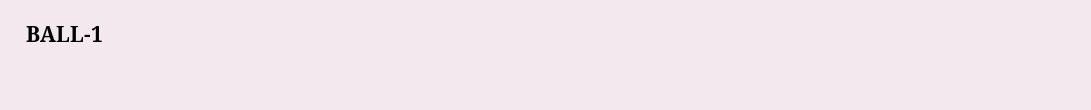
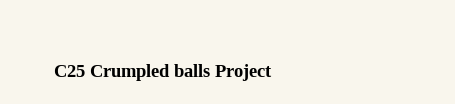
[26,26,103,42] BALL-1 -> [54,64,272,81] C25 Crumpled balls Project

